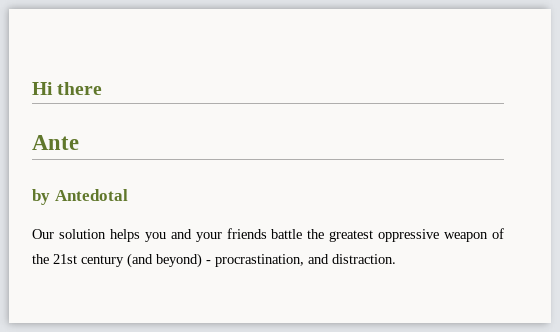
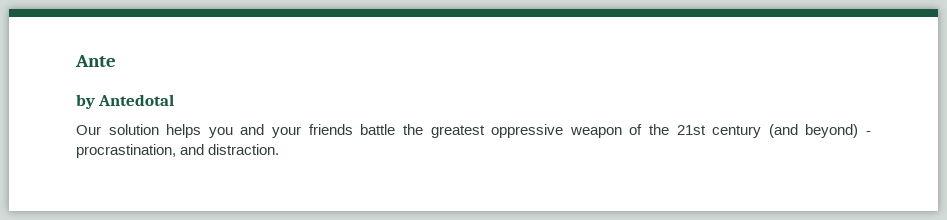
[32,82,103,95] Hi there // -> (75, 61) none

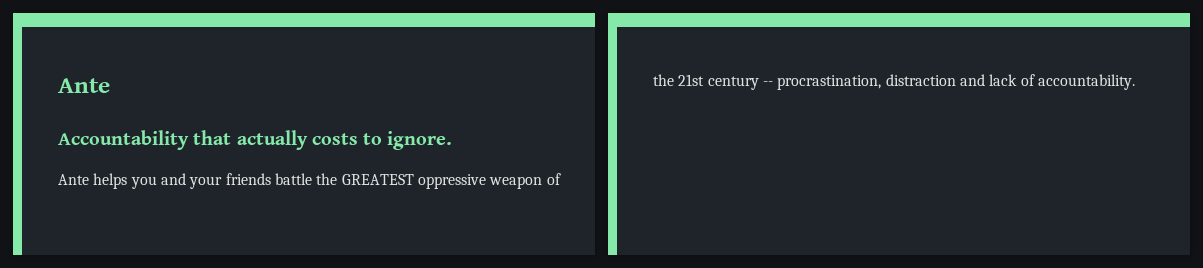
[76,94,175,109] [76,124,159,135] by Antedotal // Our solution -> [58,130,453,150] [58,174,89,185] Accountability that actually costs to ignore. // Ante
[430,125,485,138] greatest -> [341,174,414,185] GREATEST
[768,124,871,138] [76,144,280,158] (and beyond) - procrastination, and distraction. -> [762,74,1135,90] -- procrastination, distraction and lack of accountability.

